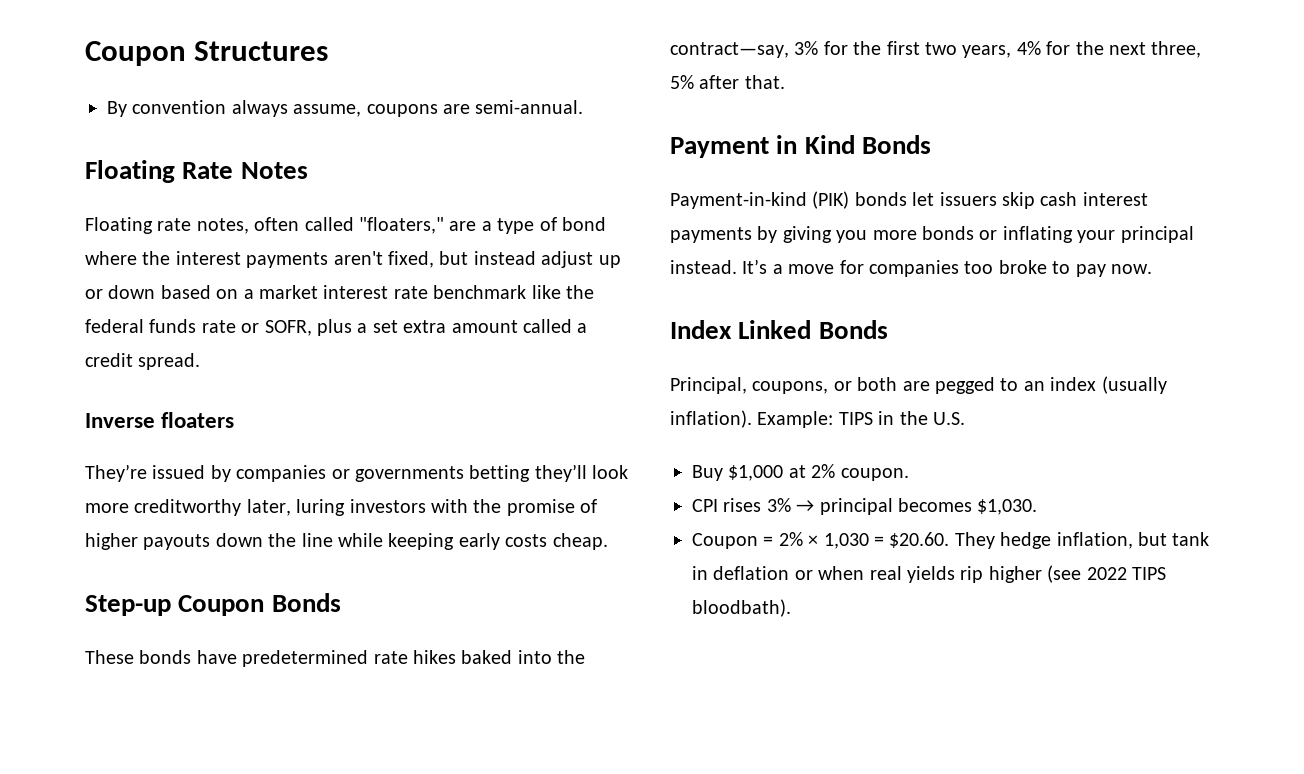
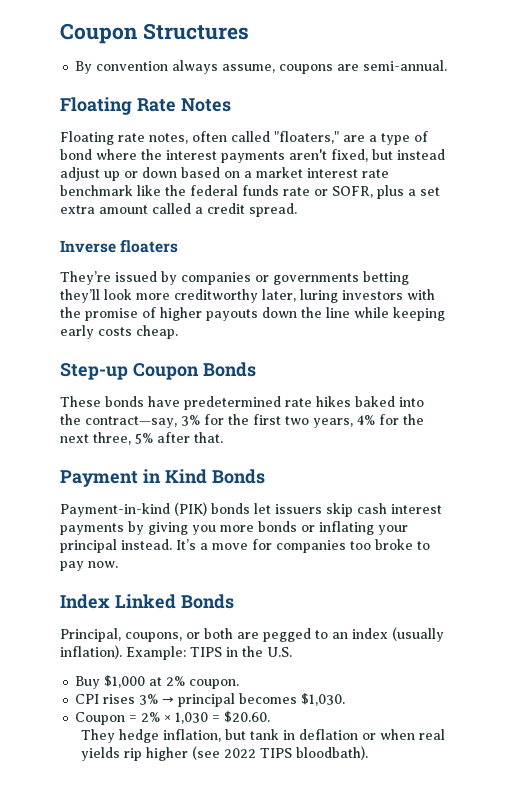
(950, 540) none -> (271, 717) //

